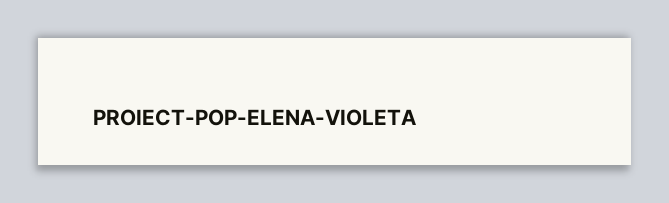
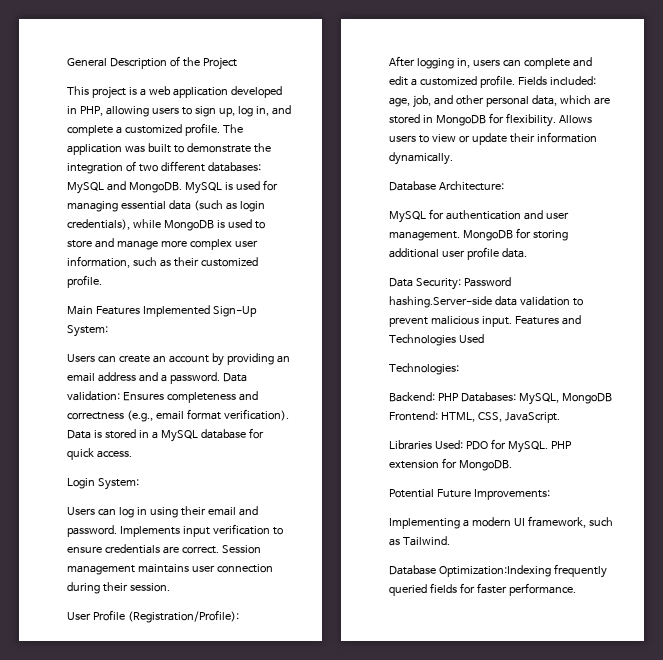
[93,109,416,126] PROIECT-POP-ELENA-VIOLETA -> [67,56,237,70] [67,86,282,99] [67,105,291,117] [67,123,243,136] [67,143,271,155] [67,161,261,174] [67,180,278,194] [67,200,265,212] [67,219,265,231] [67,238,258,250] [67,256,258,268] [67,275,102,288] [67,305,257,317] [67,325,108,337] [67,353,290,366] [67,372,247,384] [67,391,258,403] [67,409,289,422] [67,428,264,442] [67,448,132,460] [67,478,139,490] [67,506,258,518] [67,524,283,537] [67,544,261,554] [67,564,273,575] [67,582,170,594] [67,610,239,623] [389,56,592,69] [389,75,596,88] [389,95,610,108] [389,113,592,127] [389,132,597,145] [389,152,453,165] [389,181,504,191] [389,209,569,223] [389,228,568,241] [389,247,527,260] [389,277,511,290] [389,296,583,308] [389,315,581,327] [389,334,484,346] [389,363,459,375] [389,392,612,405] [389,411,560,423] [389,439,572,453] [389,458,512,471] [389,489,550,500] [389,516,613,529] [389,536,450,546] [389,564,607,578] [389,583,576,596] General Description of the Project // This project is a web application developed in PHP, allowing users to sign up, log in, and complete a customized profile. The application was built to demonstrate the integration of two different databases: MySQL and MongoDB. MySQL is used for managing essential data (such as login credentials), while MongoDB is used to store and manage more complex user information, such as their customized profile. // Main Features Implemented Sign-Up System: // Users can create an account by providing an email address and a password. Data validation: Ensures completeness and correctness (e.g., email format verification). Data is stored in a MySQL database for quick access. // Login System: // Users can log in using their email and password. Implements input verification to ensure credentials are correct. Session management maintains user connection during their session. // User Profile (Registration/Profile): // After logging in, users can complete and edit a customized profile. Fields included: age, job, and other personal data, which are stored in MongoDB for flexibility. Allows users to view or update their information dynamically. // Database Architecture: // MySQL for authentication and user management. MongoDB for storing additional user profile data. // Data Security: Password hashing.Server-side data validation to prevent malicious input. Features and Technologies Used // Technologies: // Backend: PHP Databases: MySQL, MongoDB Frontend: HTML, CSS, JavaScript. // Libraries Used: PDO for MySQL. PHP extension for MongoDB. // Potential Future Improvements: // Implementing a modern UI framework, such as Tailwind. // Database Optimization:Indexing frequently queried fields for faster performance.

